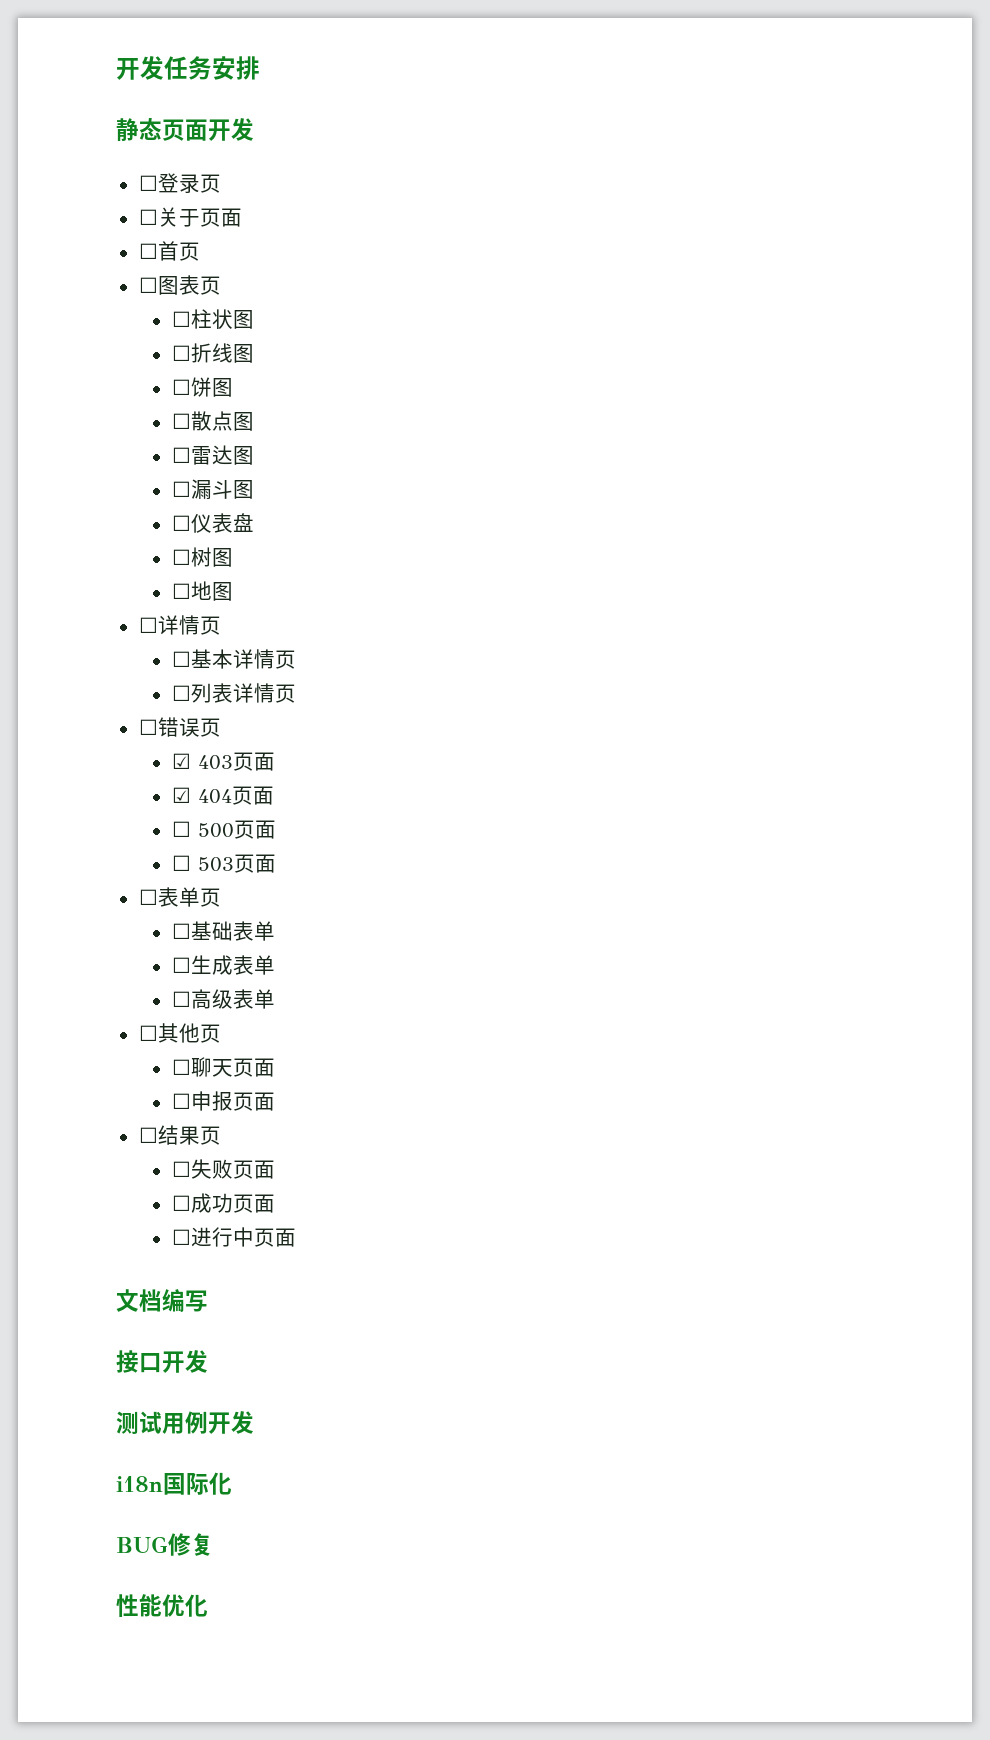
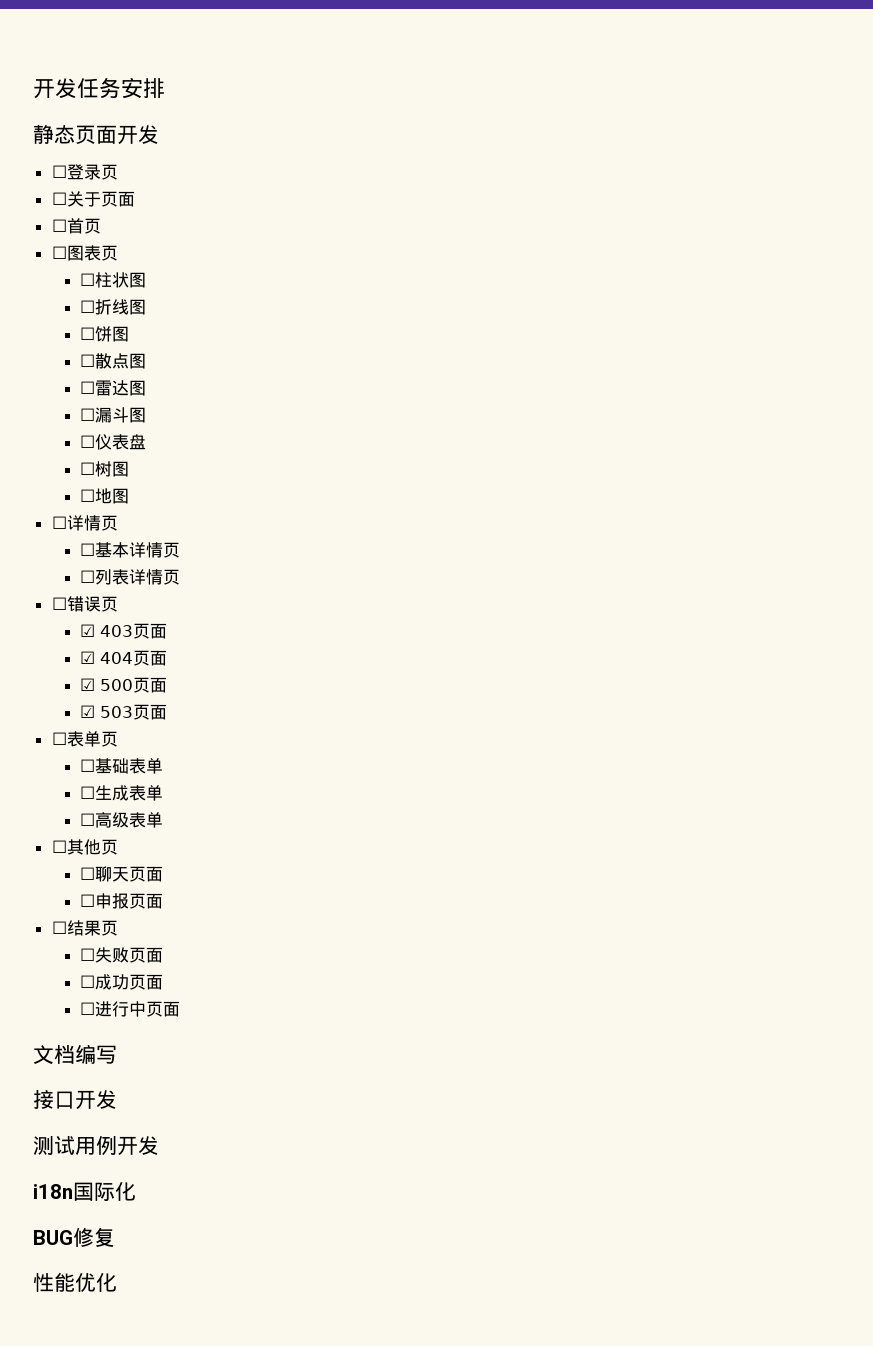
[171,821,191,837] ☐ -> [80,678,96,691] ☑
[171,855,191,871] ☐ -> [80,705,96,718] ☑

